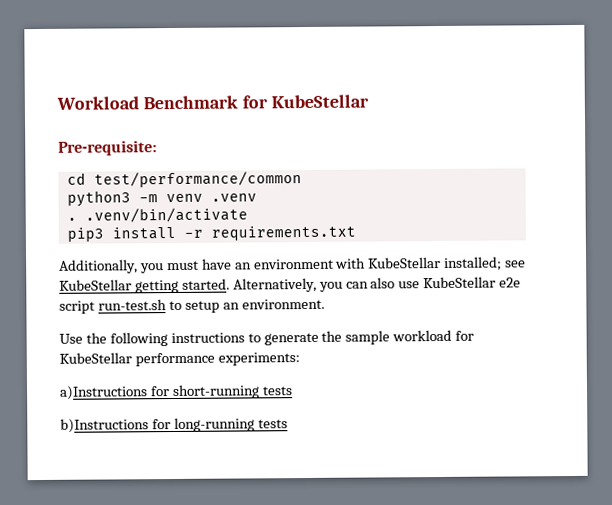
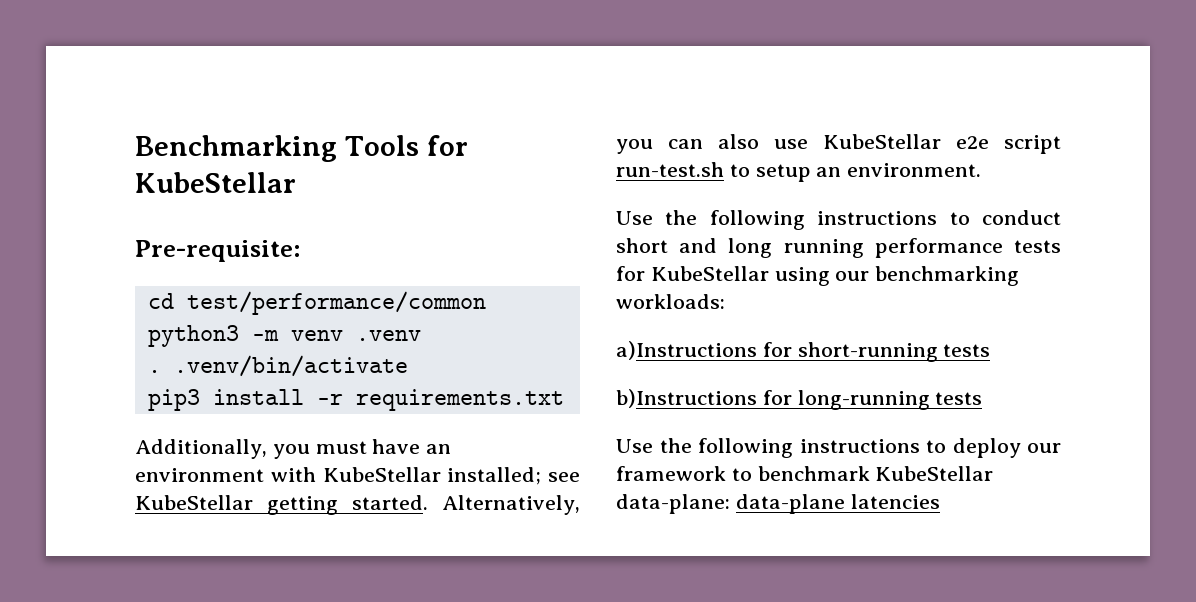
[56,95,238,110] Workload Benchmark -> [135,135,419,162] Benchmarking Tools
[263,329,475,346] [59,352,300,367] generate the sample workload for KubeStellar performance experiments: -> [982,210,1061,225] [616,238,1061,258] [616,266,1020,286] [616,294,725,309] conduct short and long running performance tests for KubeStellar using our benchmarking workloads:
(288, 424) none -> [616,438,1061,458] [616,466,994,481] [616,494,940,514] // Use the following instructions to deploy our framework to benchmark KubeStellar data-plane: data-plane latencies

